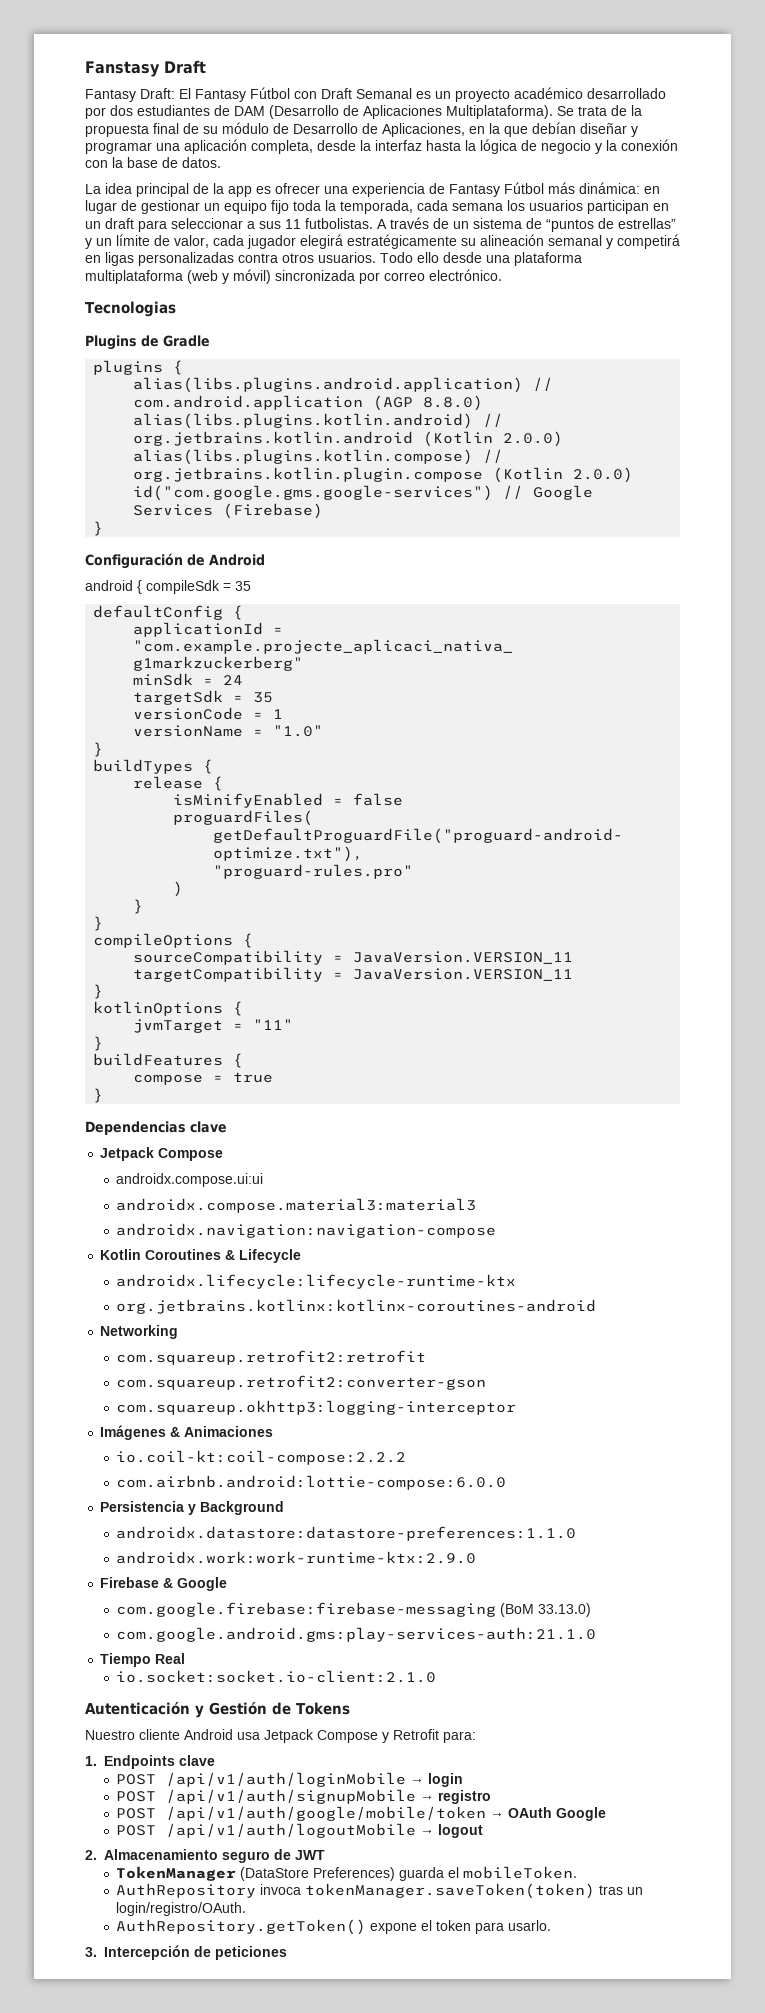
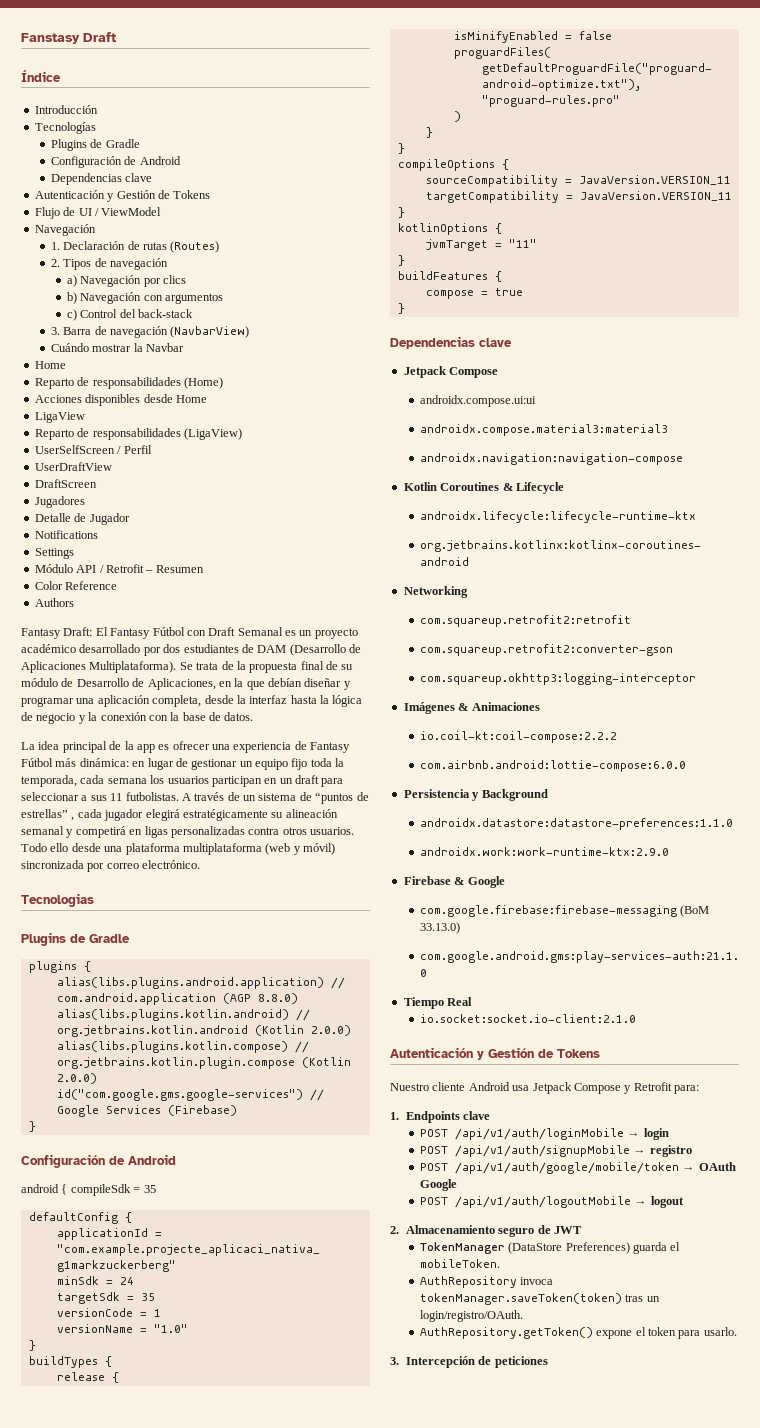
(206, 67) none -> [21,70,61,82] [34,105,98,114] [34,122,96,134] [50,139,140,151] [50,156,181,168] [50,173,153,185] [34,190,211,202] [34,207,162,219] [34,224,96,236] [50,241,220,253] [50,258,168,270] [66,275,186,287] [66,292,223,304] [66,309,193,321] [50,326,250,338] [50,343,184,352] [34,361,66,369] [34,377,223,389] [34,394,207,406] [34,412,85,423] [34,428,242,440] [34,445,152,454] [34,462,112,471] [34,479,97,488] [34,496,85,508] [34,513,130,525] [34,530,98,539] [34,548,74,559] [34,564,204,573] [34,581,118,590] [34,598,74,607] // Índice // Introducción // Tecnologías // Plugins de Gradle // Configuración de Android // Dependencias clave // Autenticación y Gestión de Tokens // Flujo de UI / ViewModel // Navegación // 1. Declaración de rutas (Routes) // 2. Tipos de navegación // a) Navegación por clics // b) Navegación con argumentos // c) Control del back-stack // 3. Barra de navegación (NavbarView) // Cuándo mostrar la Navbar // Home // Reparto de responsabilidades (Home) // Acciones disponibles desde Home // LigaView // Reparto de responsabilidades (LigaView) // UserSelfScreen / Perfil // UserDraftView // DraftScreen // Jugadores // Detalle de Jugador // Notifications // Settings // Módulo API / Retrofit – Resumen // Color Reference // Authors
[85,234,209,249] y un límite de valor, -> [71,817,75,821] ,

